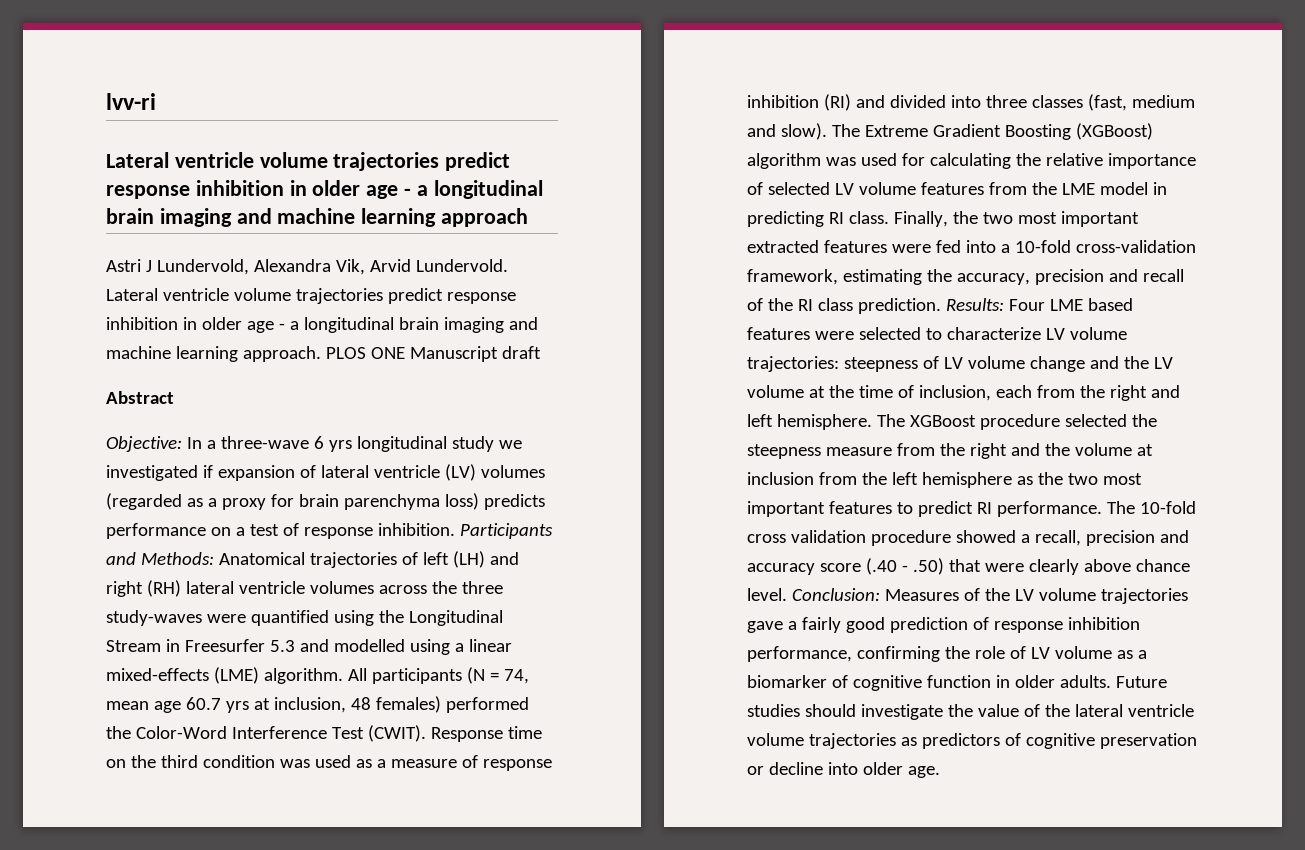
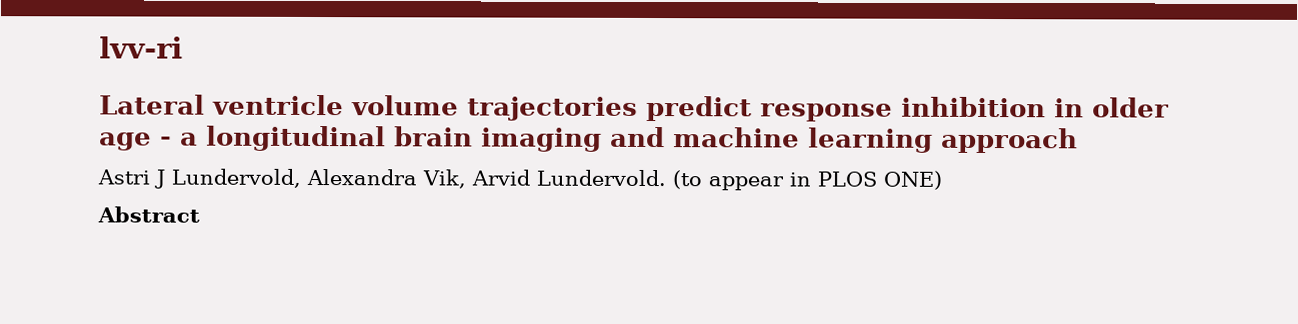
[106,288,516,304] [106,317,538,333] [106,346,541,362] [106,391,174,404] [106,436,522,452] [106,464,545,481] [106,493,545,510] [106,523,553,539] [106,551,519,568] [106,580,503,597] [106,610,503,626] [106,639,512,655] [106,667,529,684] [106,696,529,713] [106,725,542,742] [106,755,552,771] [747,94,1195,111] [747,123,1153,140] [747,153,1196,169] [747,182,1167,195] [747,211,1139,227] [747,240,1196,253] [747,269,1184,285] [747,298,1133,314] [747,327,1127,340] [747,356,1173,372] [747,385,1180,401] [747,414,1157,430] [747,443,1153,459] [747,472,1142,488] [747,501,1196,517] [747,530,1189,546] [747,558,1190,575] [747,588,1188,604] [747,617,1140,633] [747,646,1147,662] [747,675,1167,691] [747,704,1194,720] [747,733,1197,749] [747,762,940,778] Lateral ventricle volume trajectories predict response inhibition in older age - a longitudinal brain imaging and machine learning approach. PLOS ONE Manuscript draft // Abstract // Objective: In a three-wave 6 yrs longitudinal study we investigated if expansion of lateral ventricle (LV) volumes (regarded as a proxy for brain parenchyma loss) predicts performance on a test of response inhibition. Participants and Methods: Anatomical trajectories of left (LH) and right (RH) lateral ventricle volumes across the three study-waves were quantified using the Longitudinal Stream in Freesurfer 5.3 and modelled using a linear mixed-effects (LME) algorithm. All participants (N = 74, mean age 60.7 yrs at inclusion, 48 females) performed the Color-Word Interference Test (CWIT). Response time on the third condition was used as a measure of response inhibition (RI) and divided into three classes (fast, medium and slow). The Extreme Gradient Boosting (XGBoost) algorithm was used for calculating the relative importance of selected LV volume features from the LME model in predicting RI class. Finally, the two most important extracted features were fed into a 10-fold cross-validation framework, estimating the accuracy, precision and recall of the RI class prediction. Results: Four LME based features were selected to characterize LV volume trajectories: steepness of LV volume change and the LV volume at the time of inclusion, each from the right and left hemisphere. The XGBoost procedure selected the steepness measure from the right and the volume at inclusion from the left hemisphere as the two most important features to predict RI performance. The 10-fold cross validation procedure showed a recall, precision and accuracy score (.40 - .50) that were clearly above chance level. Conclusion: Measures of the LV volume trajectories gave a fairly good prediction of response inhibition performance, confirming the role of LV volume as a biomarker of cognitive function in older adults. Future studies should investigate the value of the lateral ventricle volume trajectories as predictors of cognitive preservation or decline into older age. -> [672,170,942,191] [97,206,200,223] (to appear in PLOS ONE) // Abstract

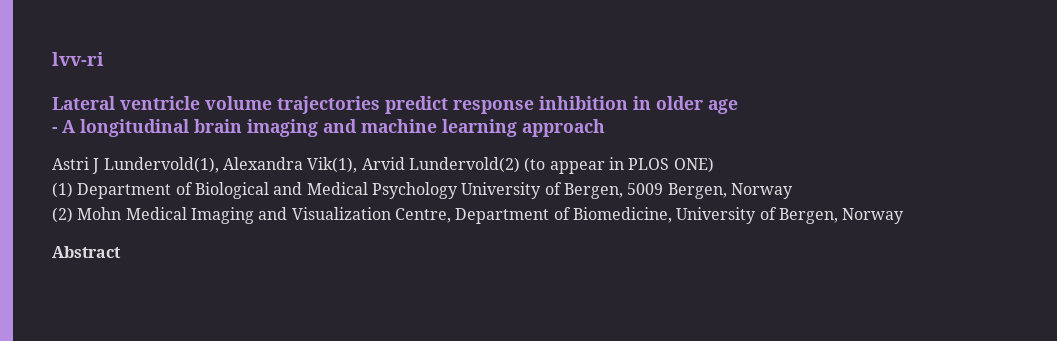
[160,132,198,146] - a -> [52,120,76,133] // - A
[171,168,666,189] Lundervold, Alexandra Vik, Arvid Lundervold. -> [103,157,520,173] Lundervold(1), Alexandra Vik(1), Arvid Lundervold(2)
(942, 180) none -> [52,182,793,199] [52,207,905,224] // (1) Department of Biological and Medical Psychology University of Bergen, 5009 Bergen, Norway // (2) Mohn Medical Imaging and Visualization Centre, Department of Biomedicine, University of Bergen, Norway

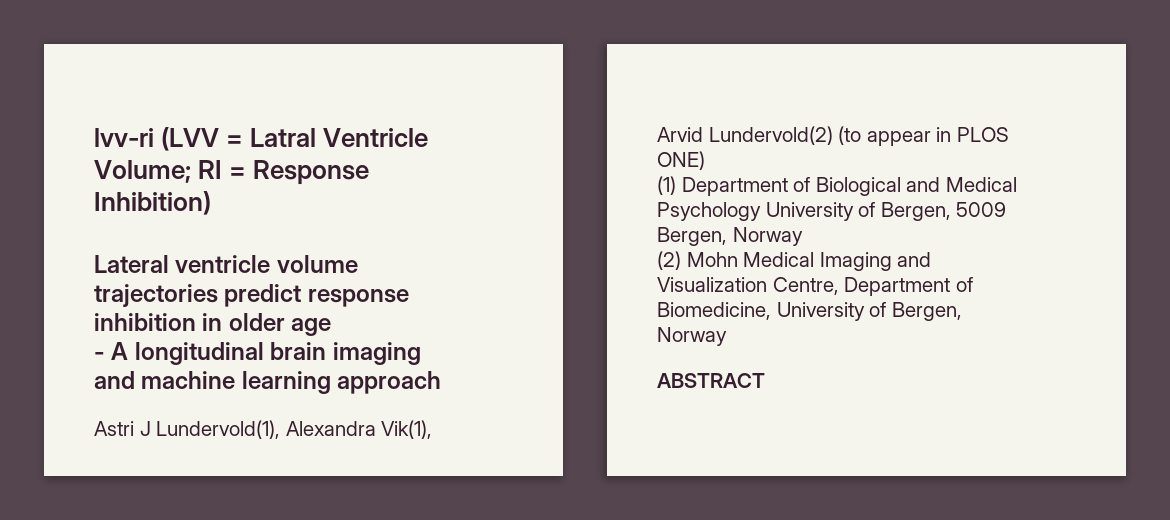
(104, 59) none -> [161,127,429,151] [94,160,370,185] [94,191,211,215] (LVV = Latral Ventricle Volume; RI = Response Inhibition)
[52,246,121,258] Abstract -> [657,373,765,388] ABSTRACT

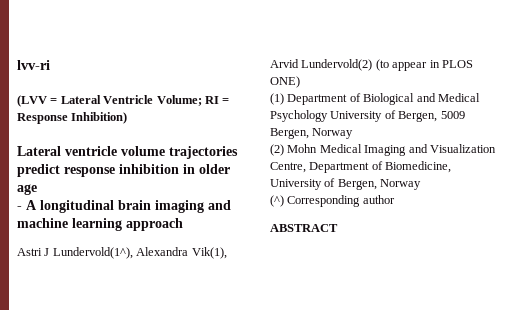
(154, 137) none -> (50, 65) //
[250,128,317,147] Latral -> [60,95,101,104] Lateral
[156,420,281,439] Lundervold(1), -> [52,247,133,259] Lundervold(1^),
(727, 336) none -> [270,195,395,207] // (^) Corresponding author

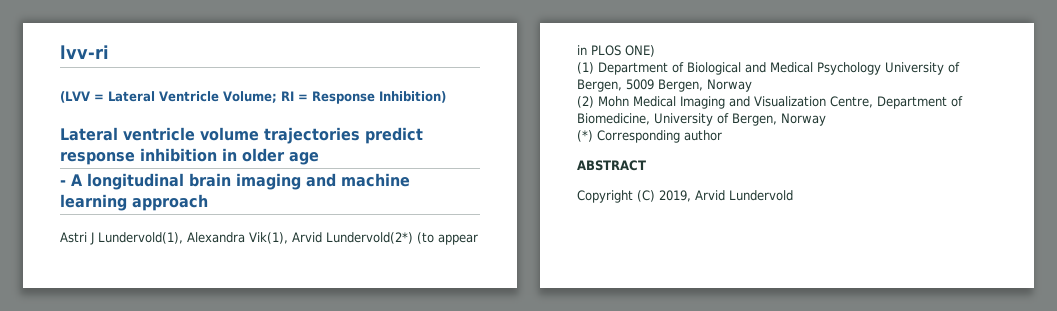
[52,247,133,259] Lundervold(1^), -> [98,232,183,244] Lundervold(1),
[301,59,373,71] Lundervold(2) -> [326,232,413,244] Lundervold(2*)
[270,195,284,207] (^) -> [577,130,593,142] (*)
(338, 228) none -> [577,190,793,203] // Copyright (C) 2019, Arvid Lundervold

